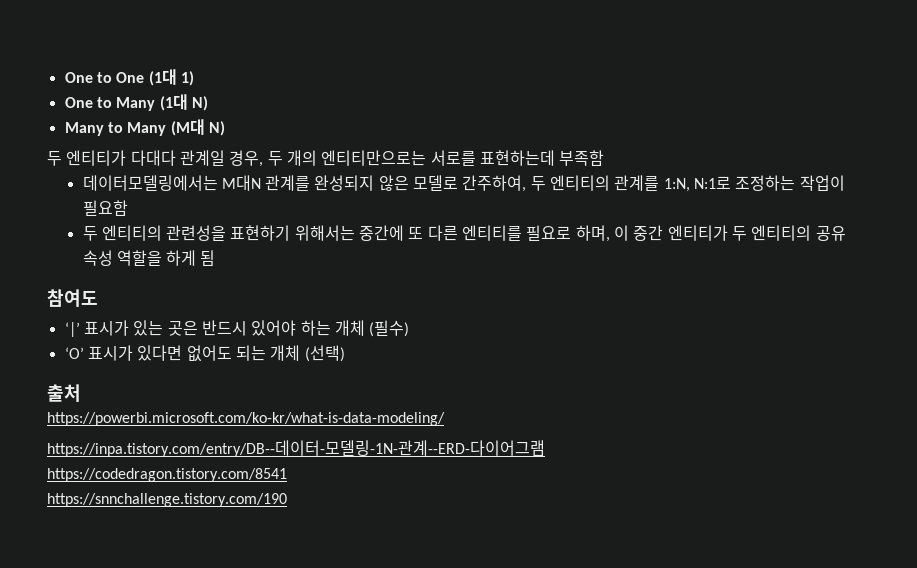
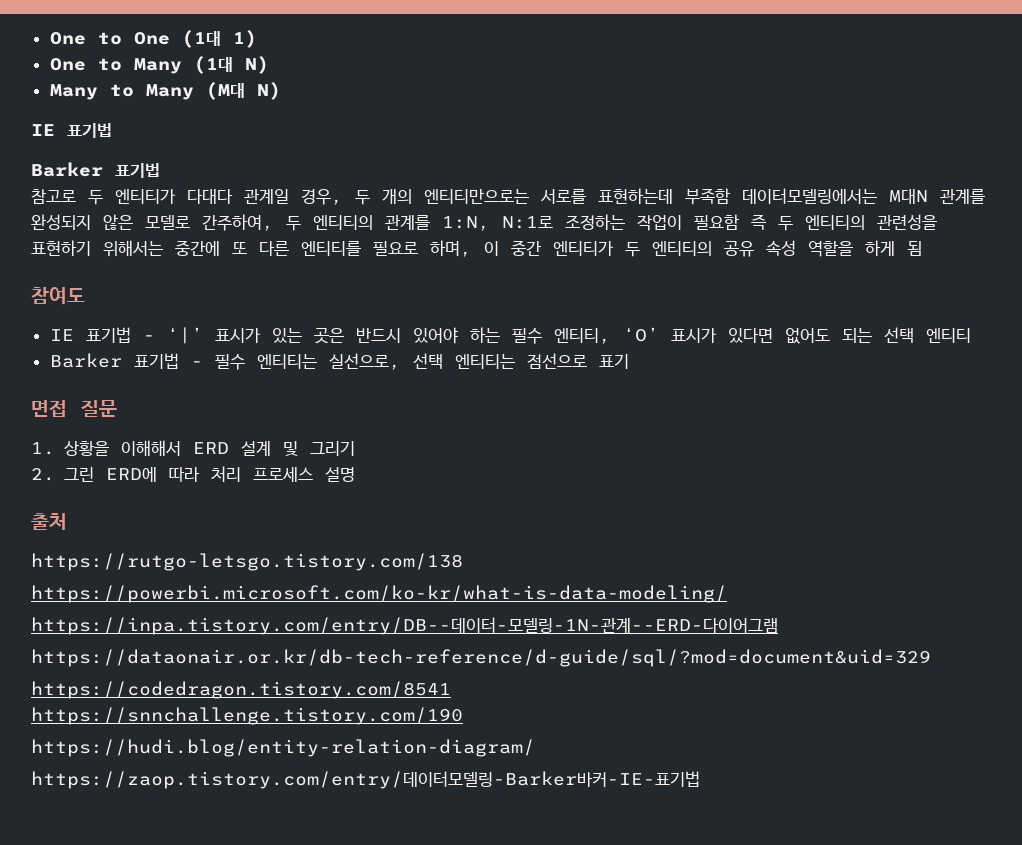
(225, 128) none -> [31,123,112,138] [31,162,160,178] [31,189,76,204] IE 표기법 // Barker 표기법 // 참고로
(605, 158) // -> (730, 196) none
(128, 208) // -> [751,214,766,230] 즉
(98, 298) none -> [49,327,155,343] IE 표기법 -
[334,320,410,337] 개체 (필수) // -> [511,328,611,344] 필수 엔티티,
[270,345,345,362] 개체 (선택) -> [883,327,971,343] [49,353,629,370] [31,400,117,417] [31,440,355,456] [31,466,355,482] 선택 엔티티 // Barker 표기법 - 필수 엔티티는 실선으로, 선택 엔티티는 점선으로 표기 // 면접 질문 // 1. 상황을 이해해서 ERD 설계 및 그리기 // 2. 그린 ERD에 따라 처리 프로세스 설명
(81, 393) none -> [31,553,463,571] // https://rutgo-letsgo.tistory.com/138
(545, 448) none -> [31,649,931,667] // https://dataonair.or.kr/db-tech-reference/d-guide/sql/?mod=document&uid=329
(287, 500) none -> [31,739,535,757] [31,771,700,789] // https://hudi.blog/entity-relation-diagram/ // https://zaop.tistory.com/entry/데이터모델링-Barker바커-IE-표기법

